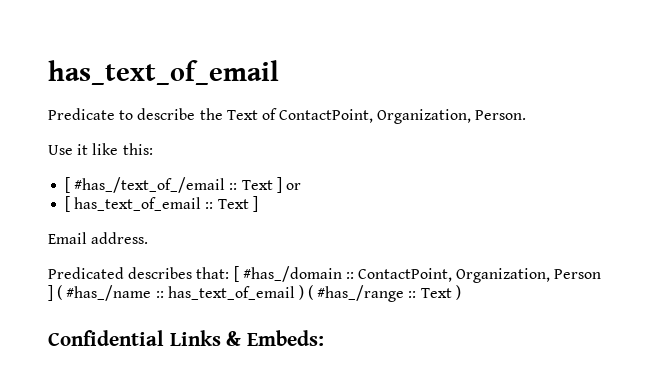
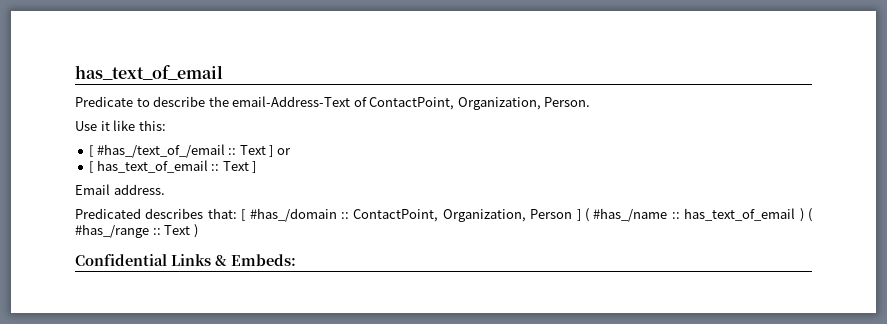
[226,110,258,120] Text -> [232,96,351,107] email-Address-Text

